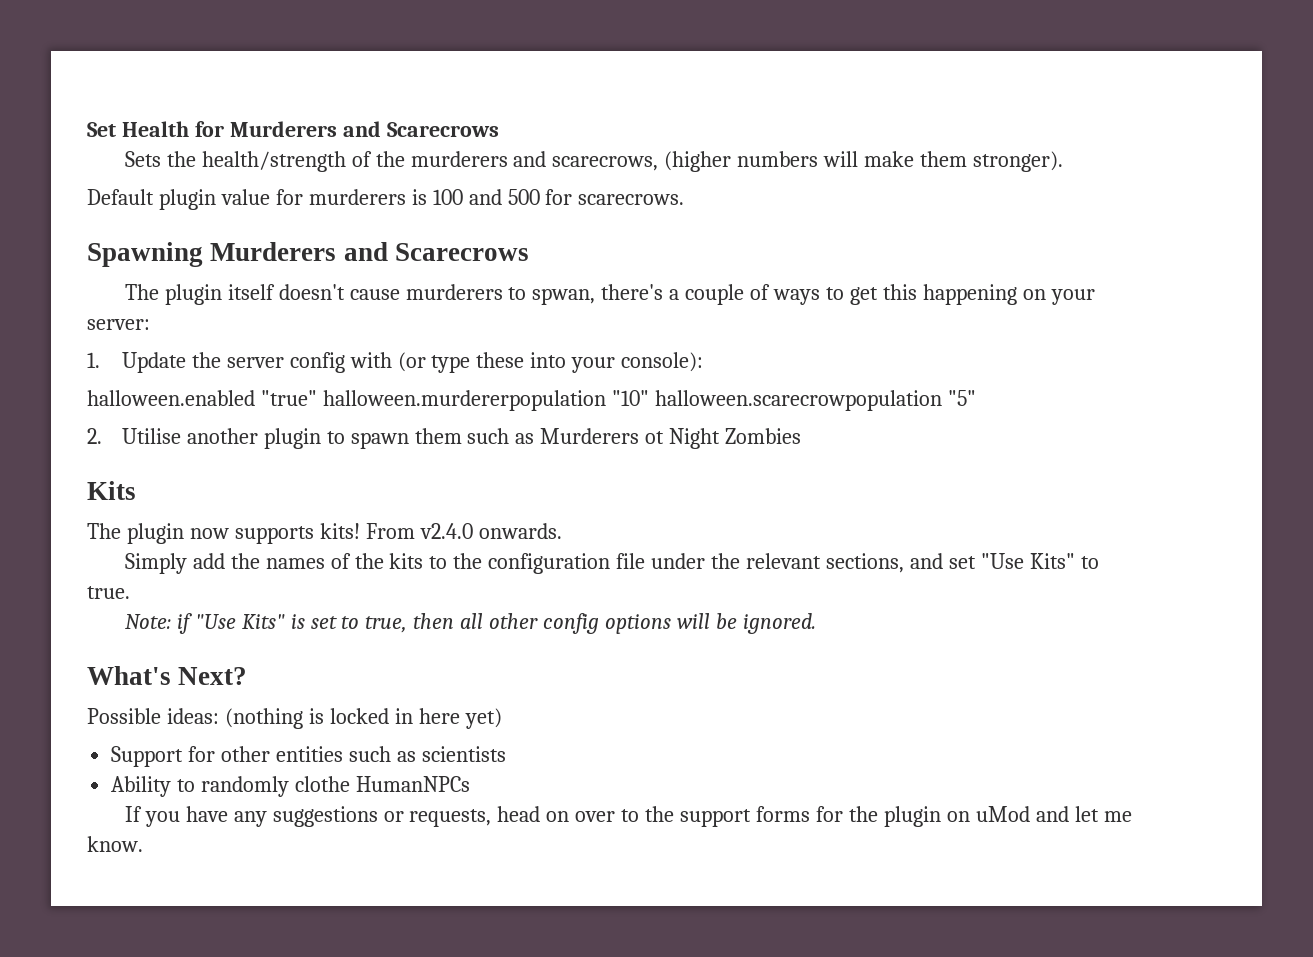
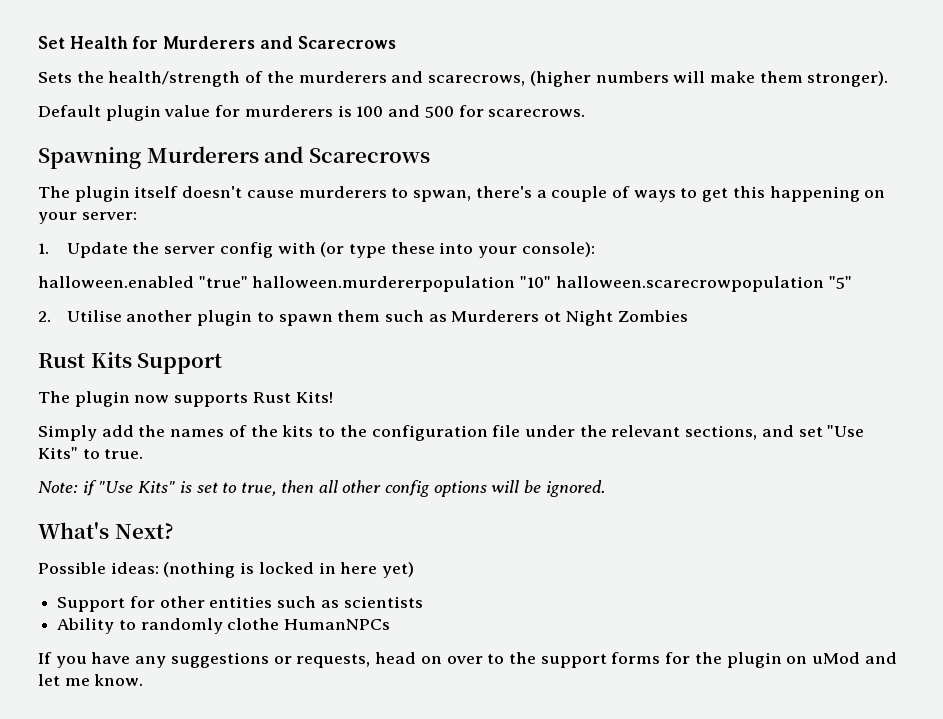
(802, 436) none -> [38,353,85,368] Rust
(136, 490) none -> [137,353,223,374] Support
[319,523,562,539] kits! From v2.4.0 onwards. -> [252,391,333,403] Rust Kits!

